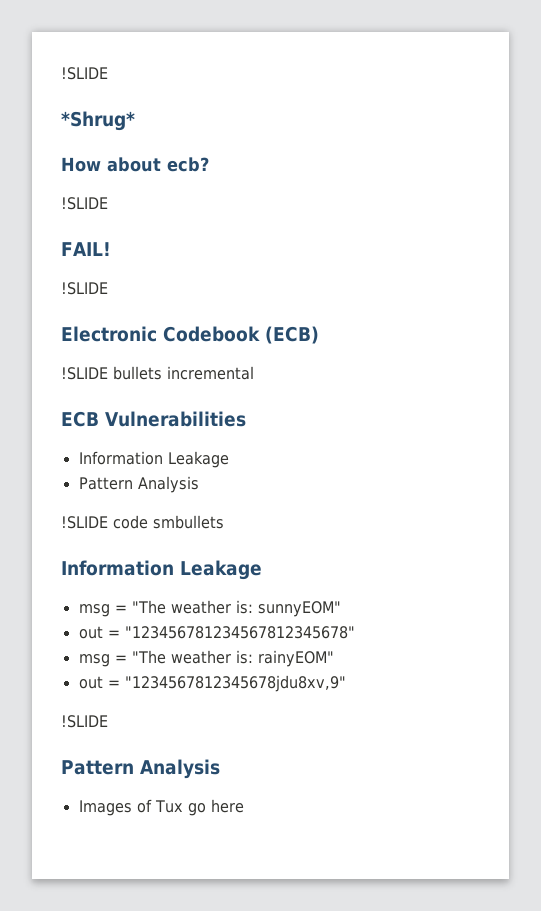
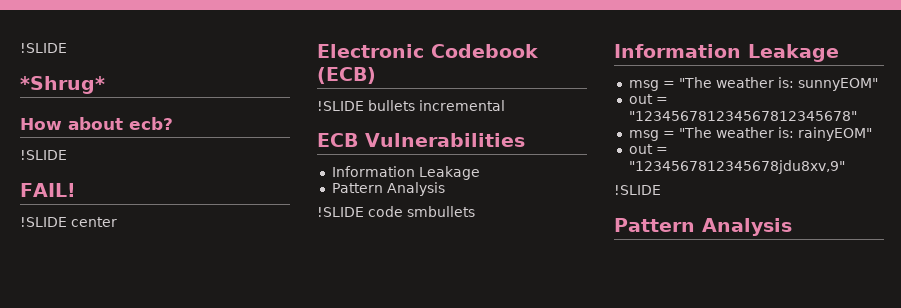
(108, 288) none -> [71,217,117,227] center
[78,799,244,816] // Images of Tux go here -> (792, 227) none

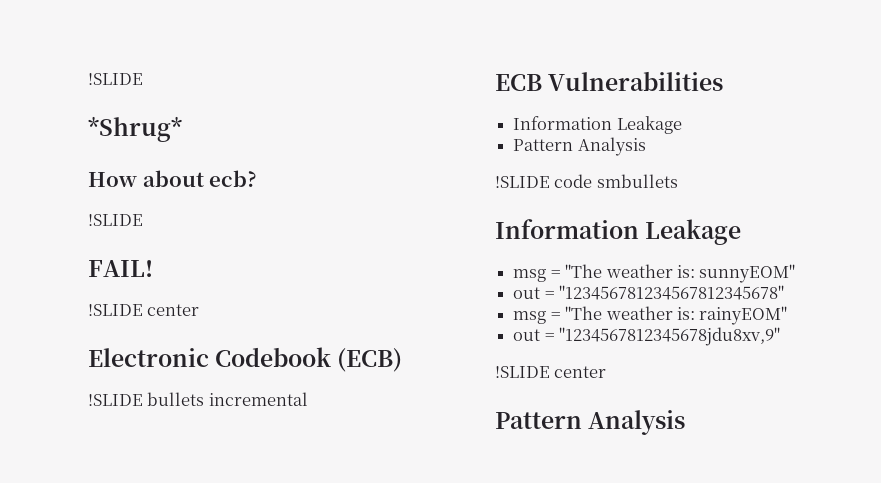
(661, 190) none -> [554,366,607,378] center

